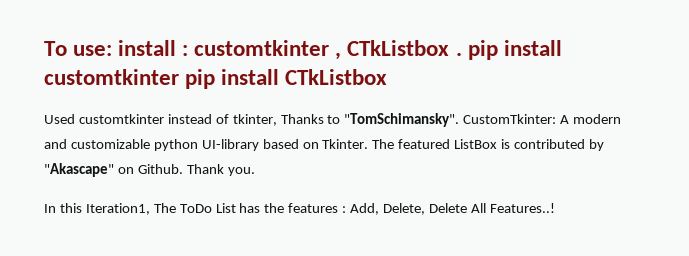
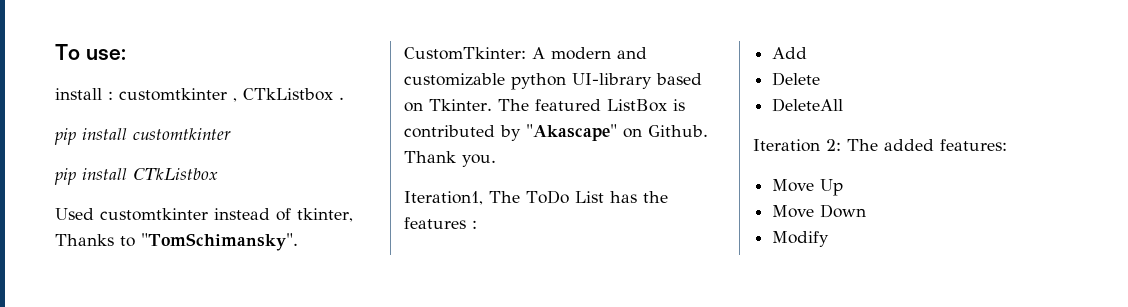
(113, 50) none -> (126, 54) //
(462, 54) none -> (344, 98) //
(179, 77) none -> (231, 134) //
[44,203,82,213] In this -> (496, 160) none
[350,203,426,215] Add, Delete, -> [772,47,808,59] // Add //
[470,203,555,213] All Features..! -> [772,98,844,112] [753,139,1007,152] [772,179,844,196] [772,204,867,218] [772,231,830,247] // DeleteAll // Iteration 2: The added features: // Move Up // Move Down // Modify

